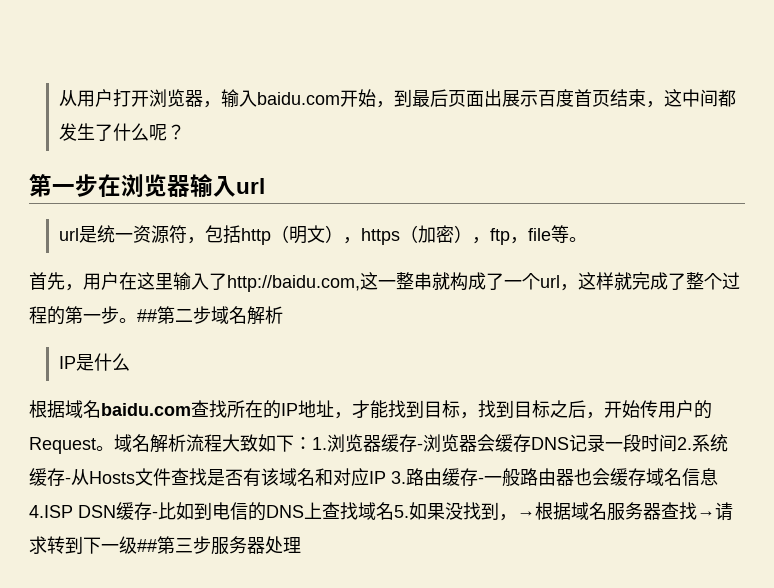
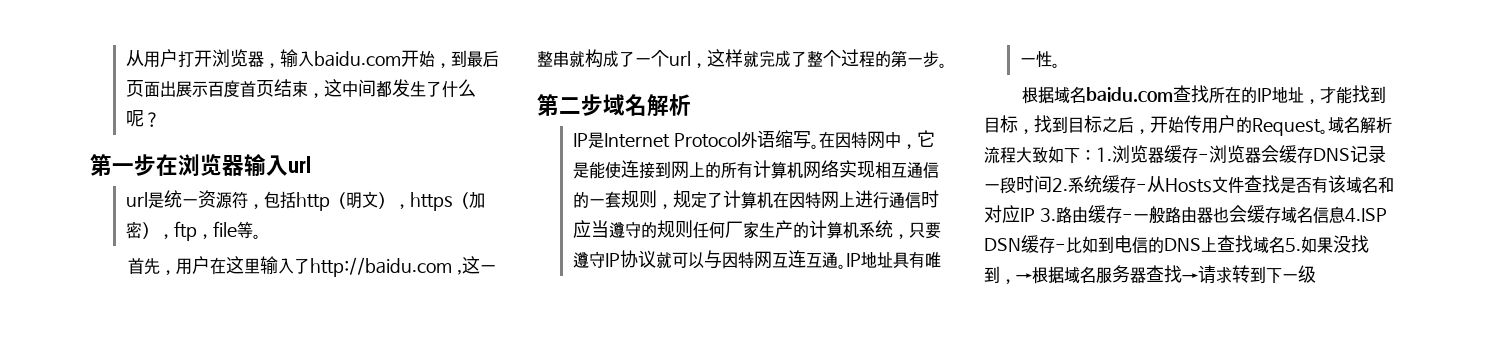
[227,275,360,292] http://baidu.com, -> [310,257,463,277] http://baidu.com ,
[137,309,157,322] ## -> (947, 65) //
[93,353,130,371] 什么 -> [603,130,935,149] [572,160,939,179] [572,190,939,209] [572,220,941,239] [572,250,941,269] [1019,51,1060,68] Internet Protocol外语缩写。在因特网中，它是能使连接到网上的所有计算机网络实现相互通信的一套规则，规定了计算机在因特网上进行通信时应当遵守的规则任何厂家生产的计算机系统，只要遵守IP协议就可以与因特网互连互通。IP地址具有唯一性。
[137,536,301,555] ##第三步服务器处理 -> (1316, 274) none

